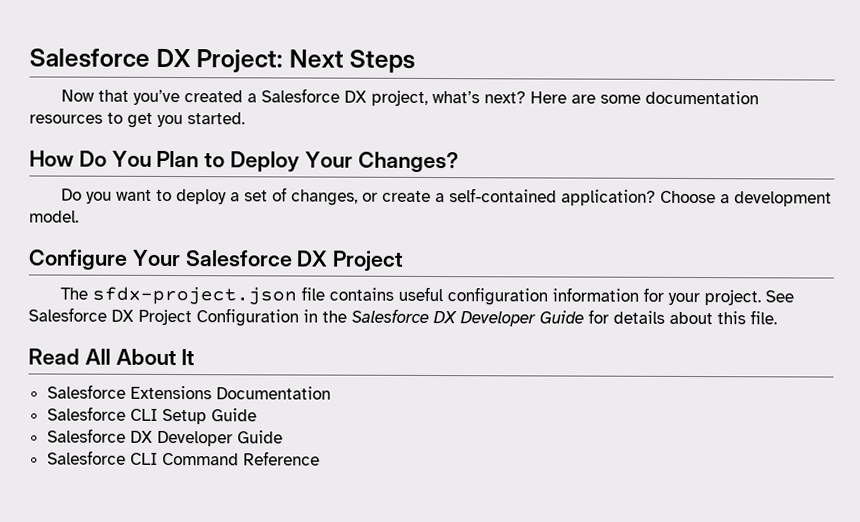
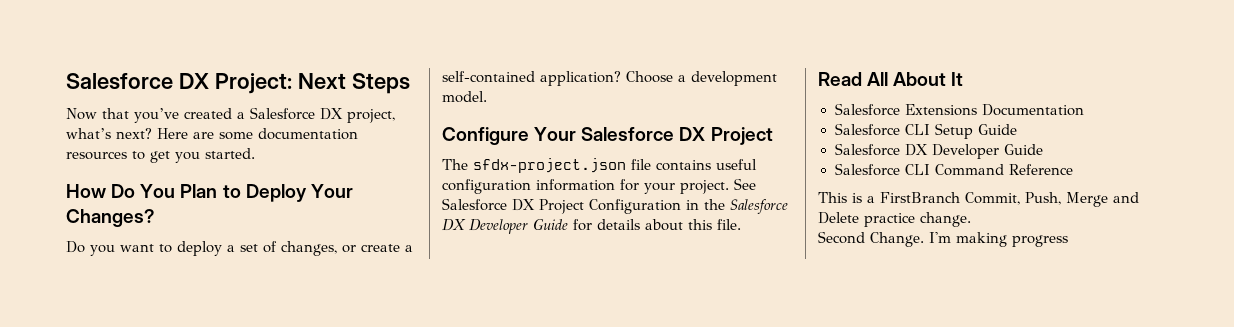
(320, 458) none -> [818,192,1139,207] [818,212,971,227] [818,231,1068,247] // This is a FirstBranch Commit, Push, Merge and Delete practice change. // Second Change. I'm making progress

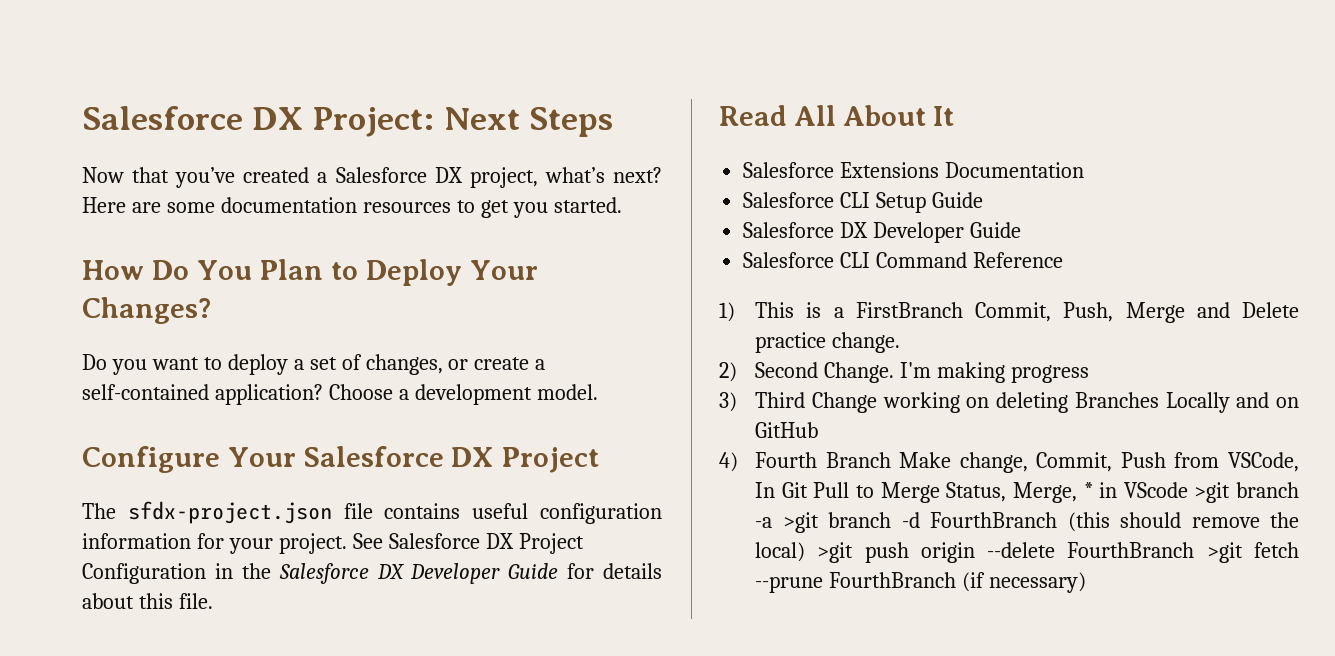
(1073, 169) none -> [719,302,735,322] 1)
(971, 219) none -> [719,362,737,382] 2)
(1068, 241) none -> [719,392,1299,413] [755,422,819,438] [719,452,1299,473] [755,482,1299,503] [755,512,1299,533] [755,542,1299,563] [755,572,1086,593] // 3) Third Change working on deleting Branches Locally and on GitHub // 4) Fourth Branch Make change, Commit, Push from VSCode, In Git Pull to Merge Status, Merge, * in VScode >git branch -a >git branch -d FourthBranch (this should remove the local) >git push origin --delete FourthBranch >git fetch --prune FourthBranch (if necessary)

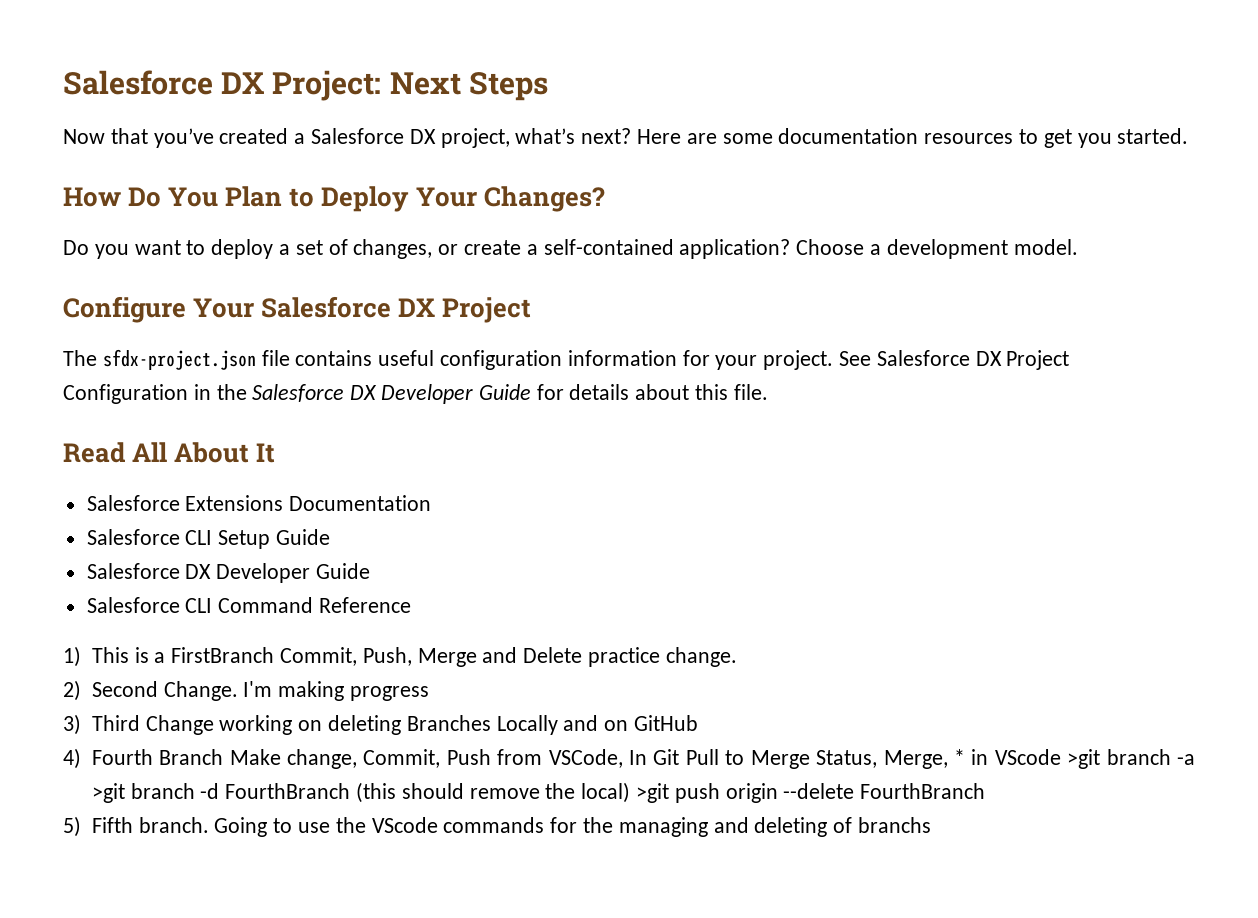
[1206,542,1299,563] [755,572,1086,593] >git fetch --prune FourthBranch (if necessary) -> [63,816,932,837] // 5) Fifth branch. Going to use the VScode commands for the managing and deleting of branchs

